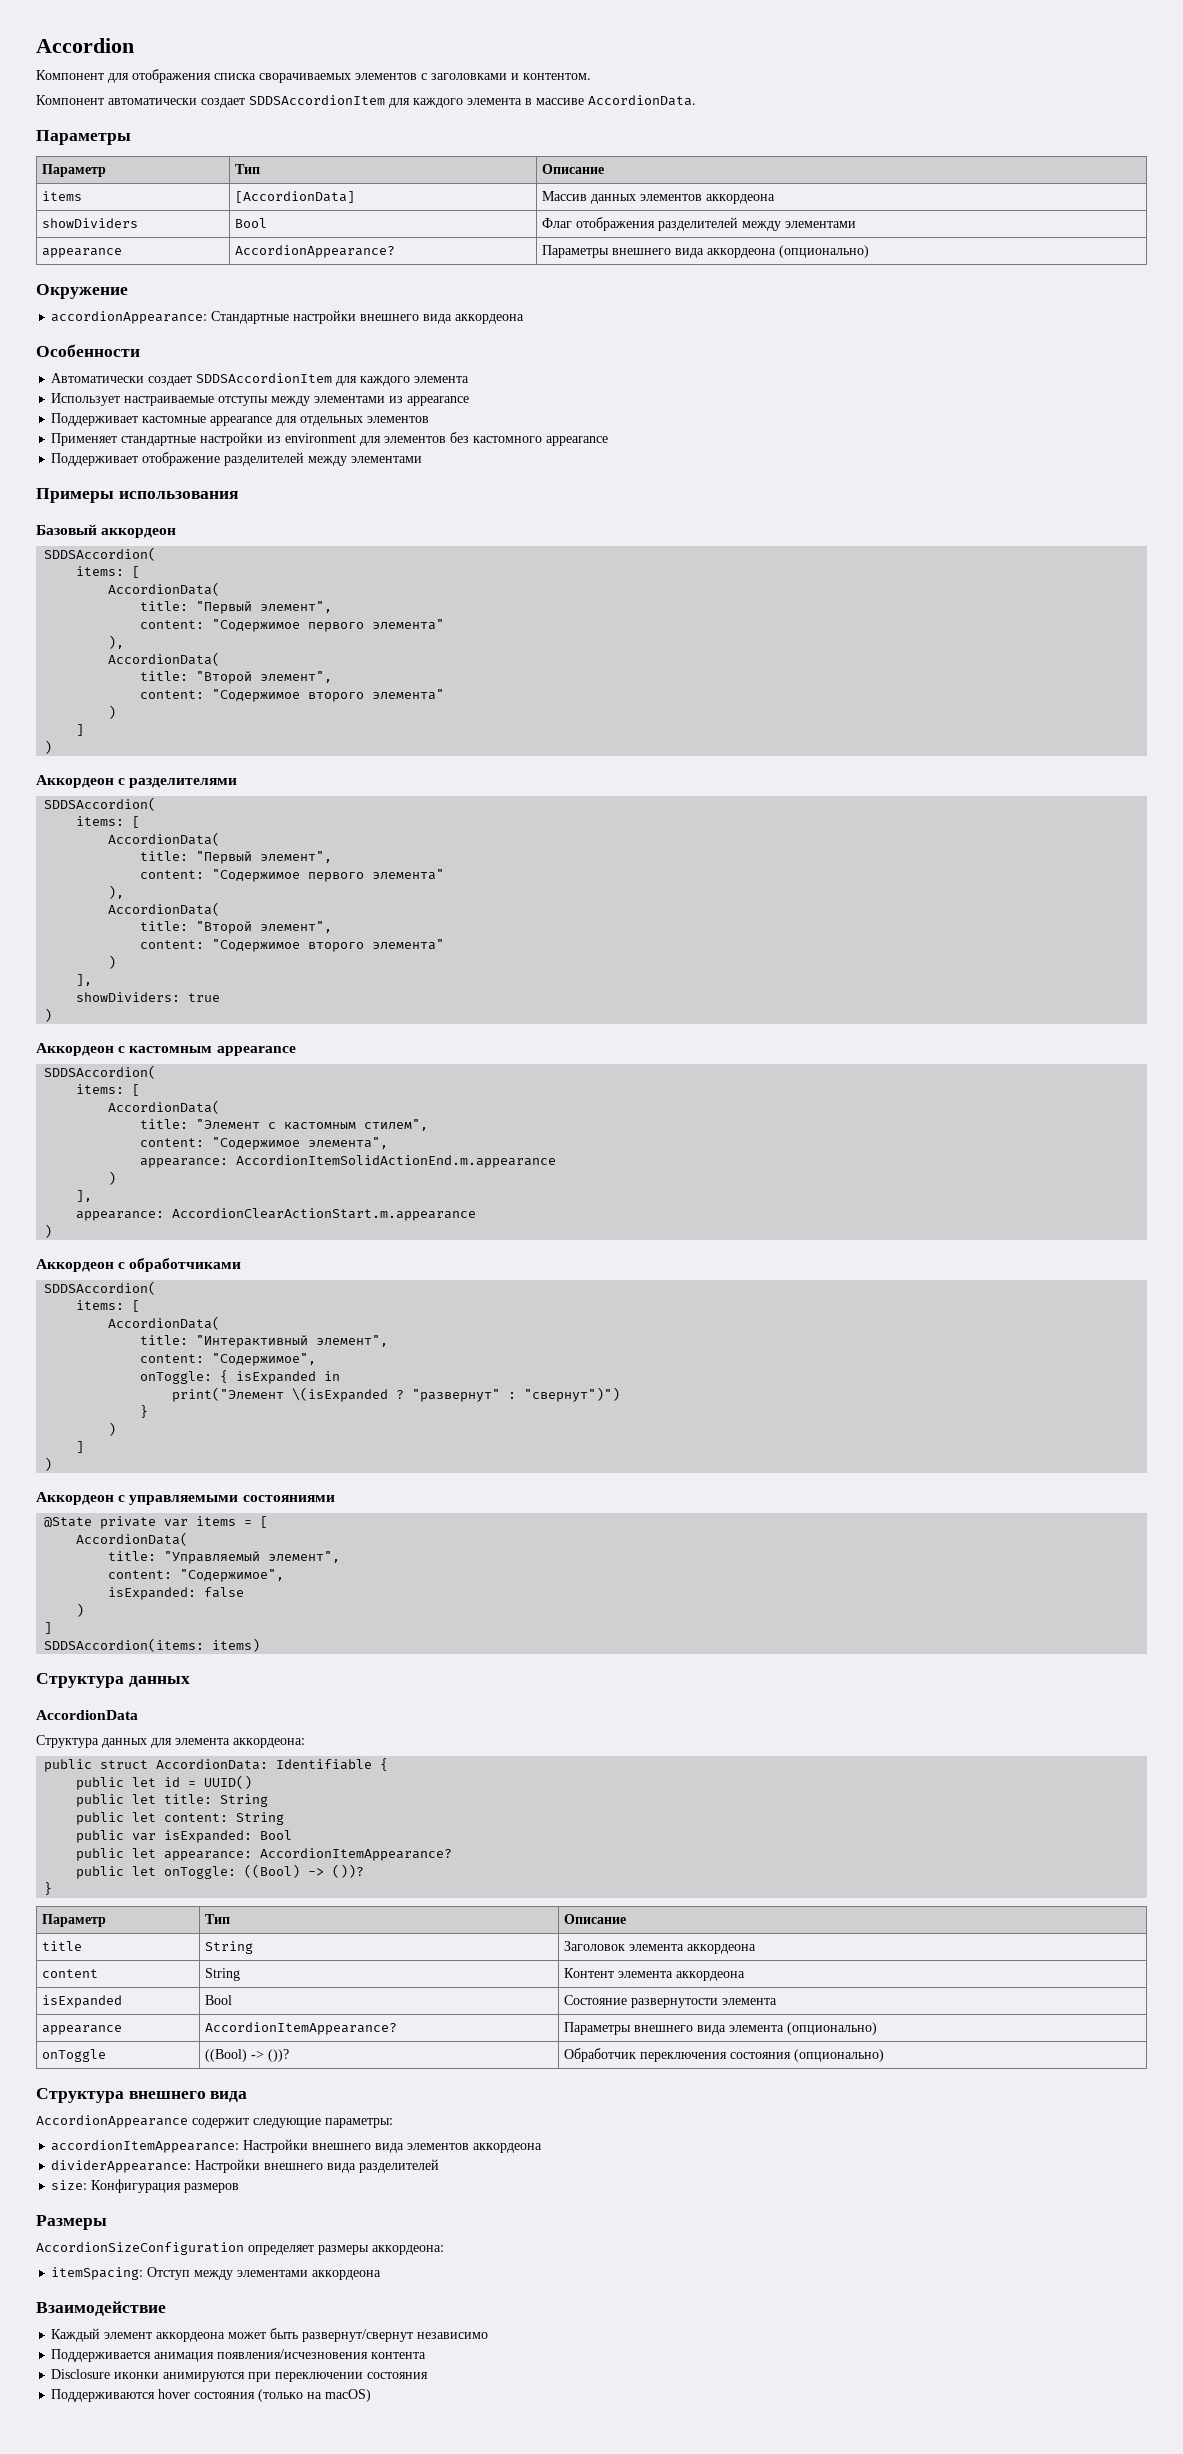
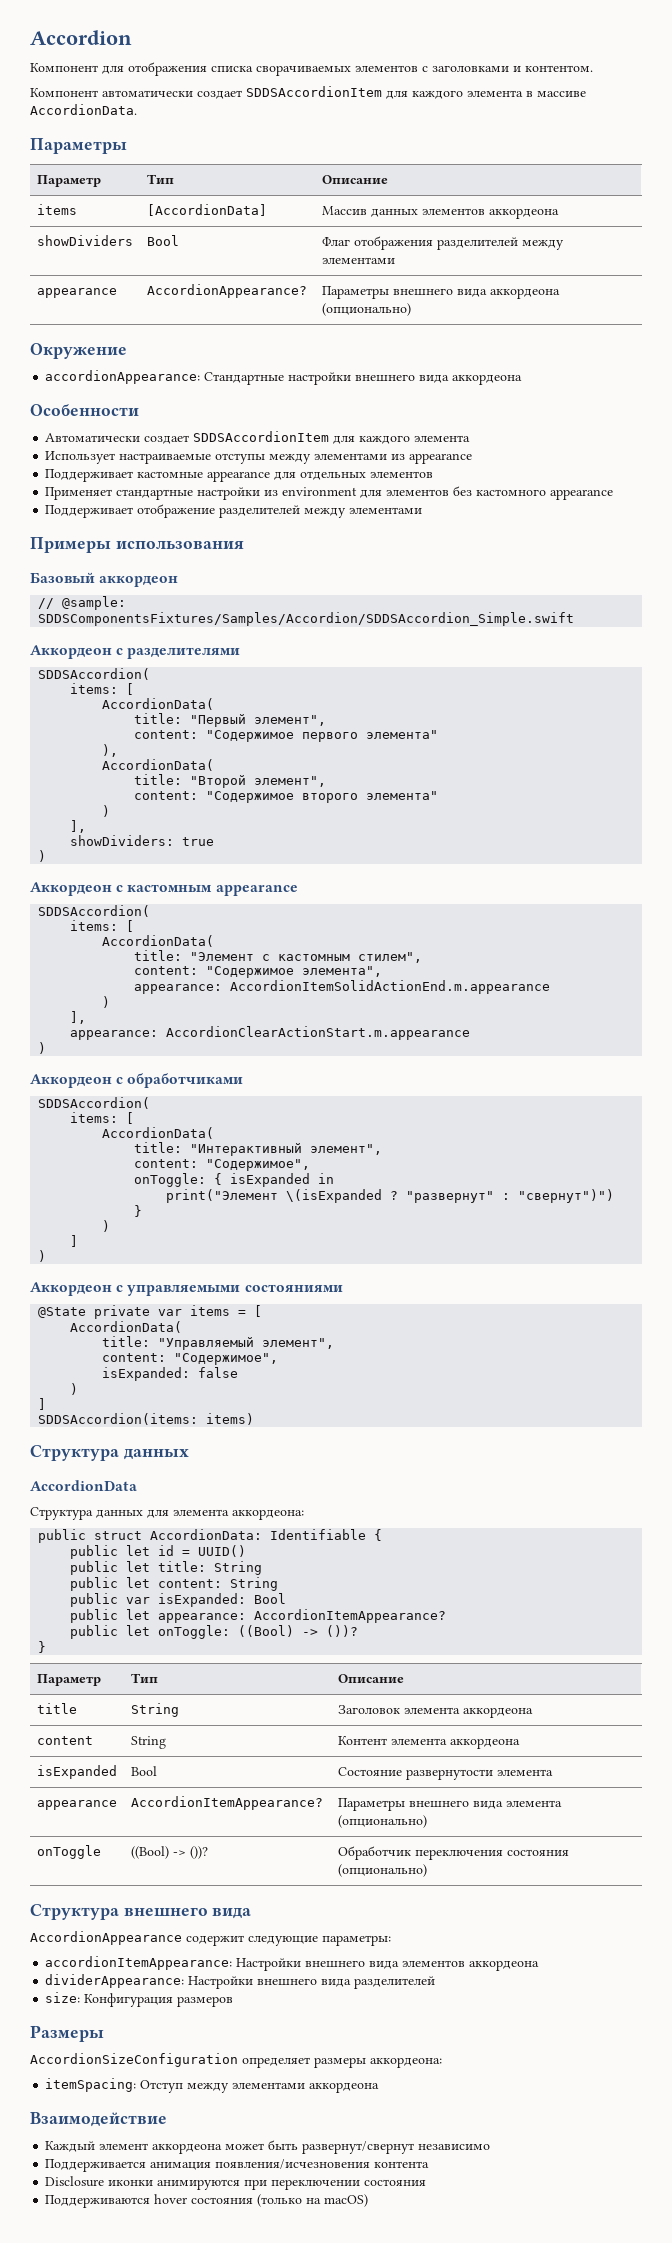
[44,547,157,561] [76,566,141,578] [108,582,221,596] [140,601,333,614] [140,619,445,632] [108,635,125,649] [108,652,221,666] [140,671,333,684] [140,689,445,702] [108,705,117,719] [76,724,85,736] [44,740,53,754] SDDSAccordion( // items: [ // AccordionData( // title: "Первый элемент", // content: "Содержимое первого элемента" // ), // AccordionData( // title: "Второй элемент", // content: "Содержимое второго элемента" // ) // ] // ) -> [38,596,127,610] [38,612,575,626] // @sample: SDDSComponentsFixtures/Samples/Accordion/SDDSAccordion_Simple.swift

